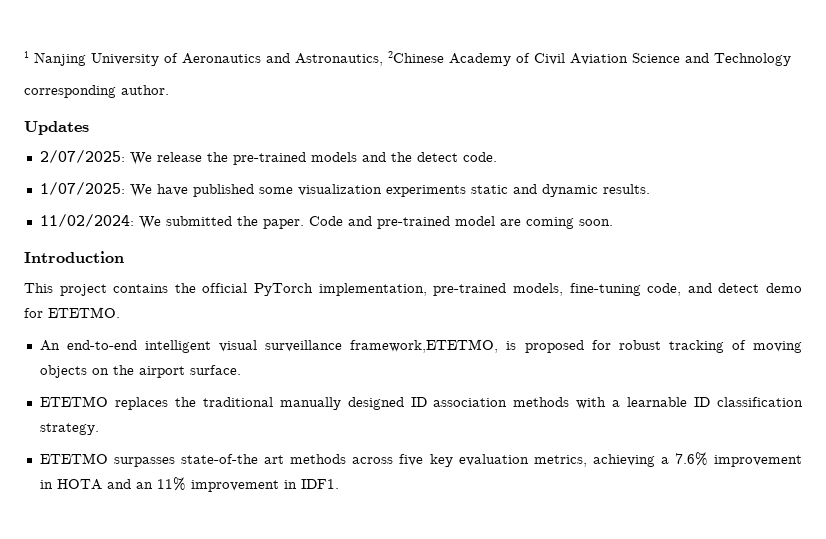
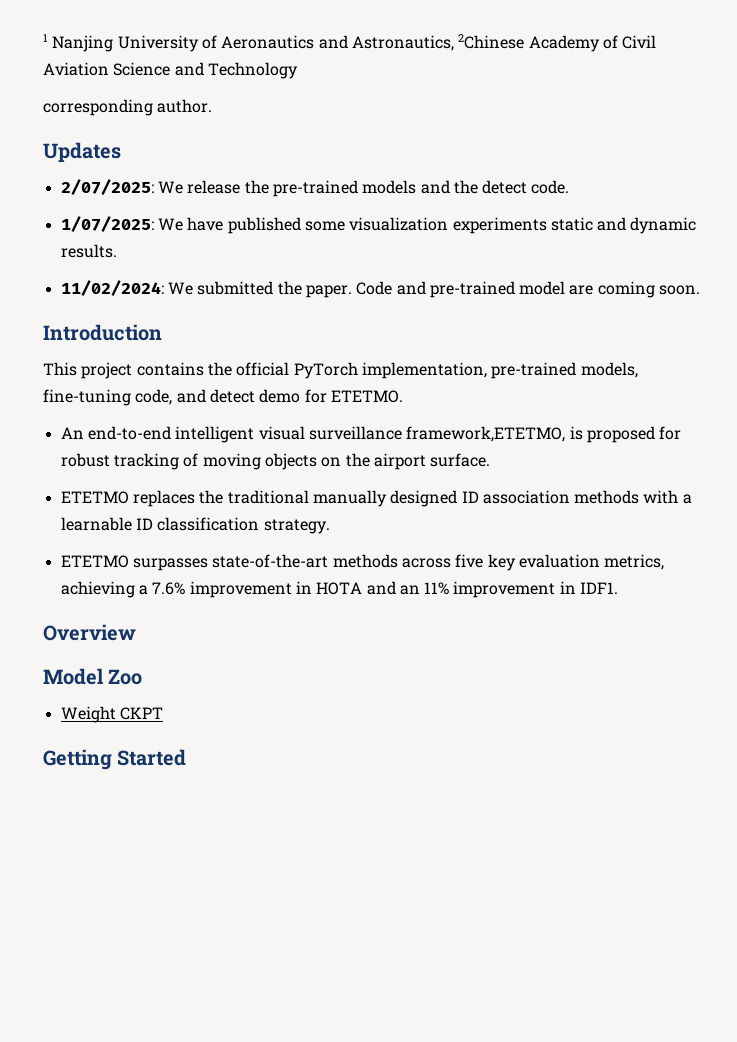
[181,454,285,464] state-of-the art -> [212,554,329,568] state-of-the-art
(339, 484) none -> [43,624,136,641] [43,668,143,685] [60,706,163,723] [43,749,187,770] // Overview // Model Zoo // Weight CKPT // Getting Started

